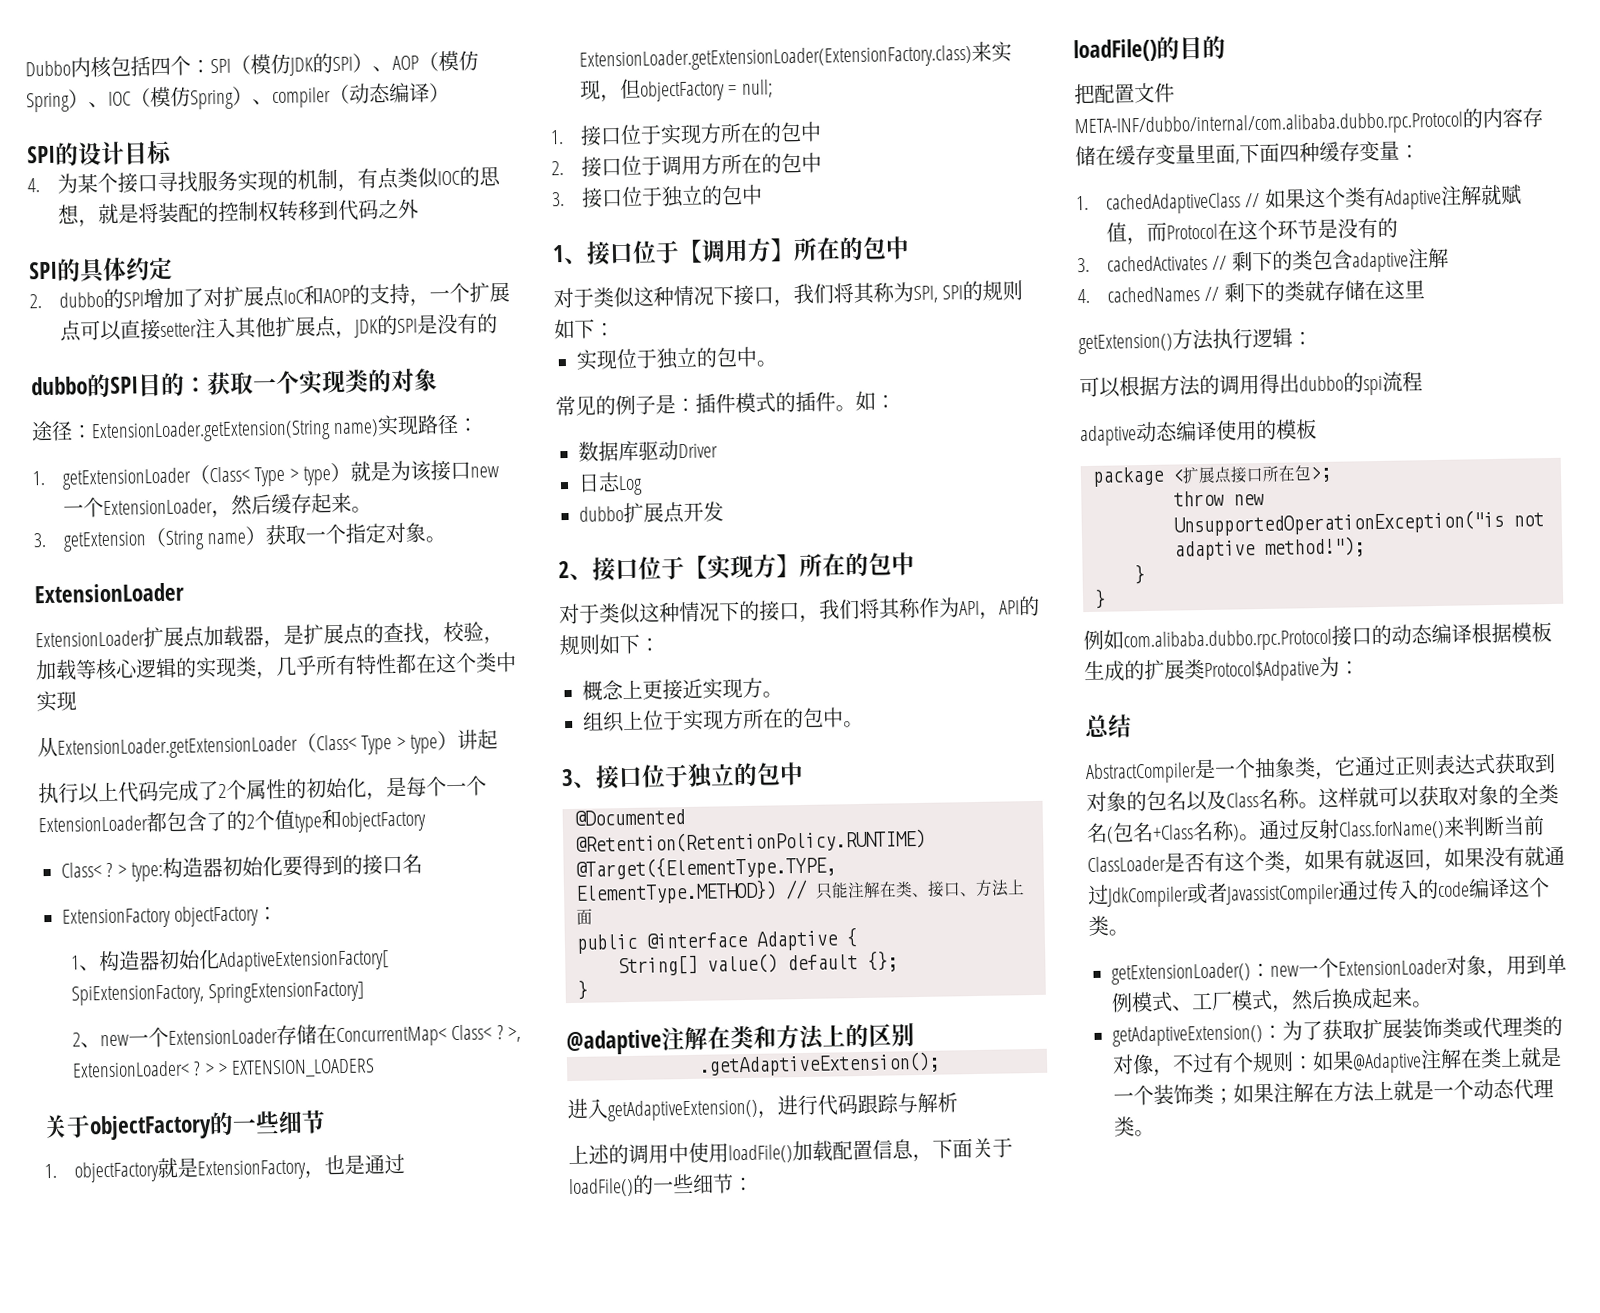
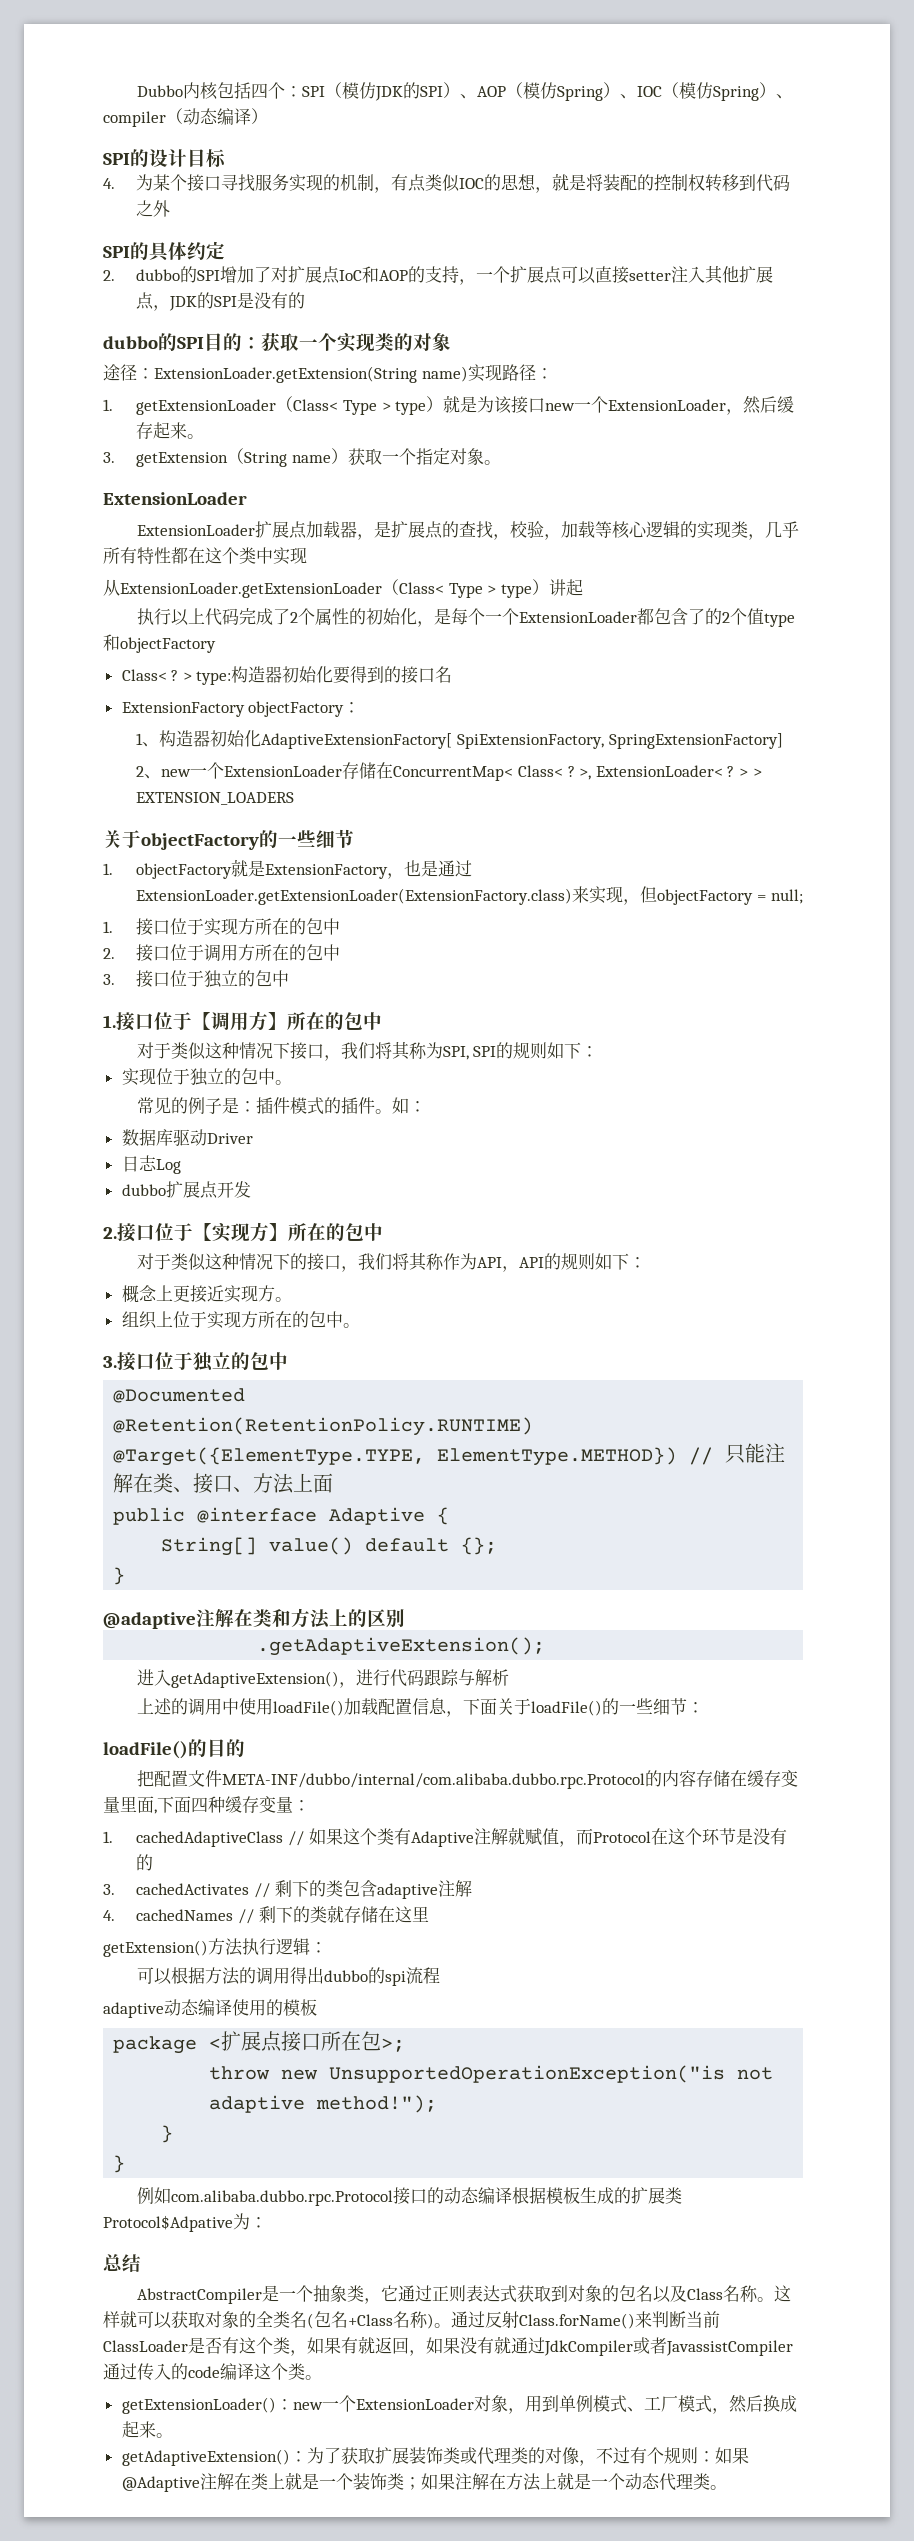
[552,245,588,265] 1、 -> [103,1015,116,1028] 1.
[558,560,593,580] 2、 -> [103,1227,117,1239] 2.
[561,768,597,788] 3、 -> [103,1356,117,1368] 3.

